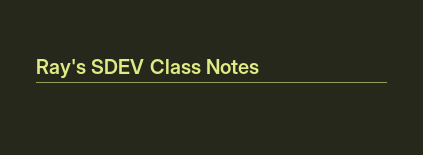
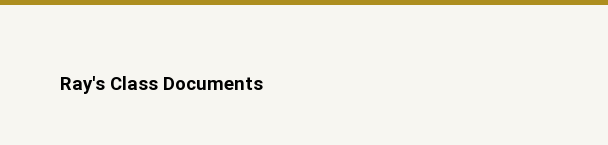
[91,59,260,74] SDEV Class Notes -> [110,76,263,90] Class Documents

